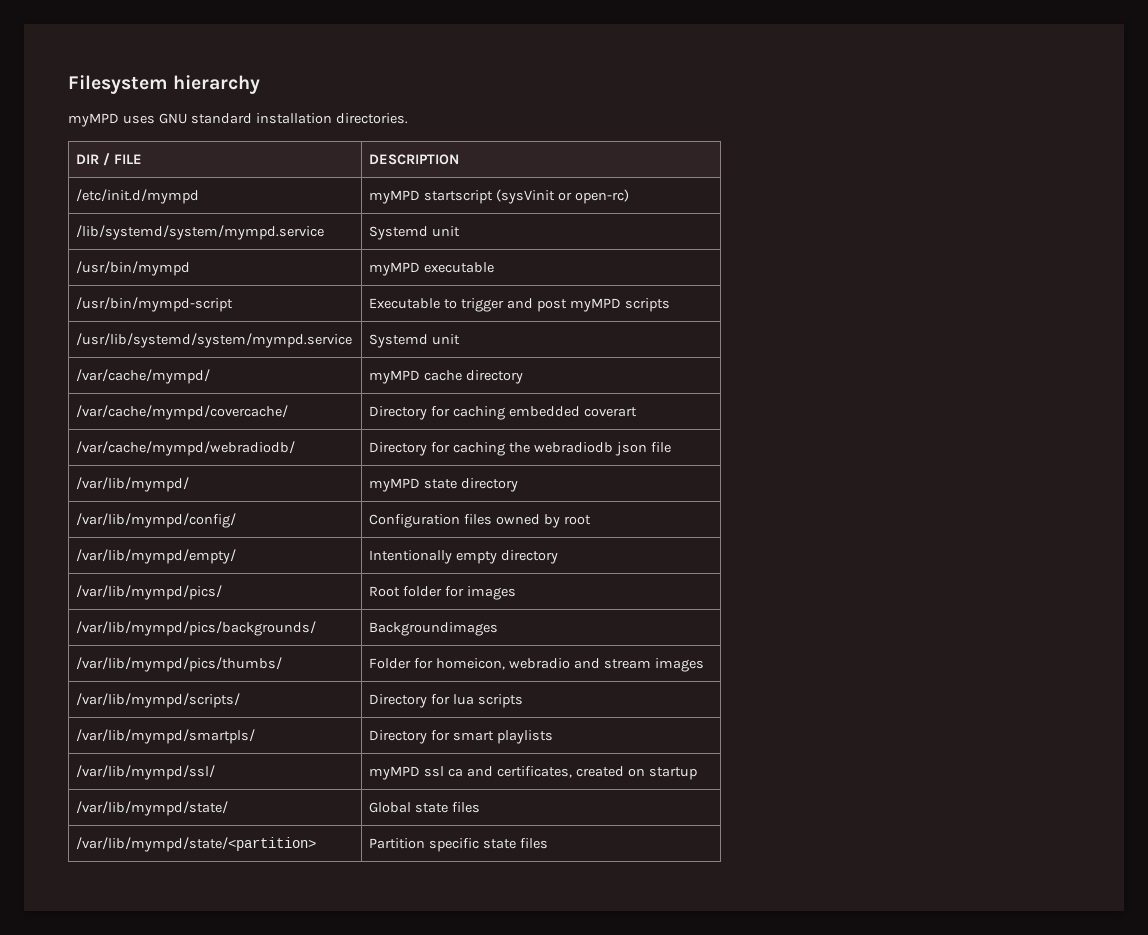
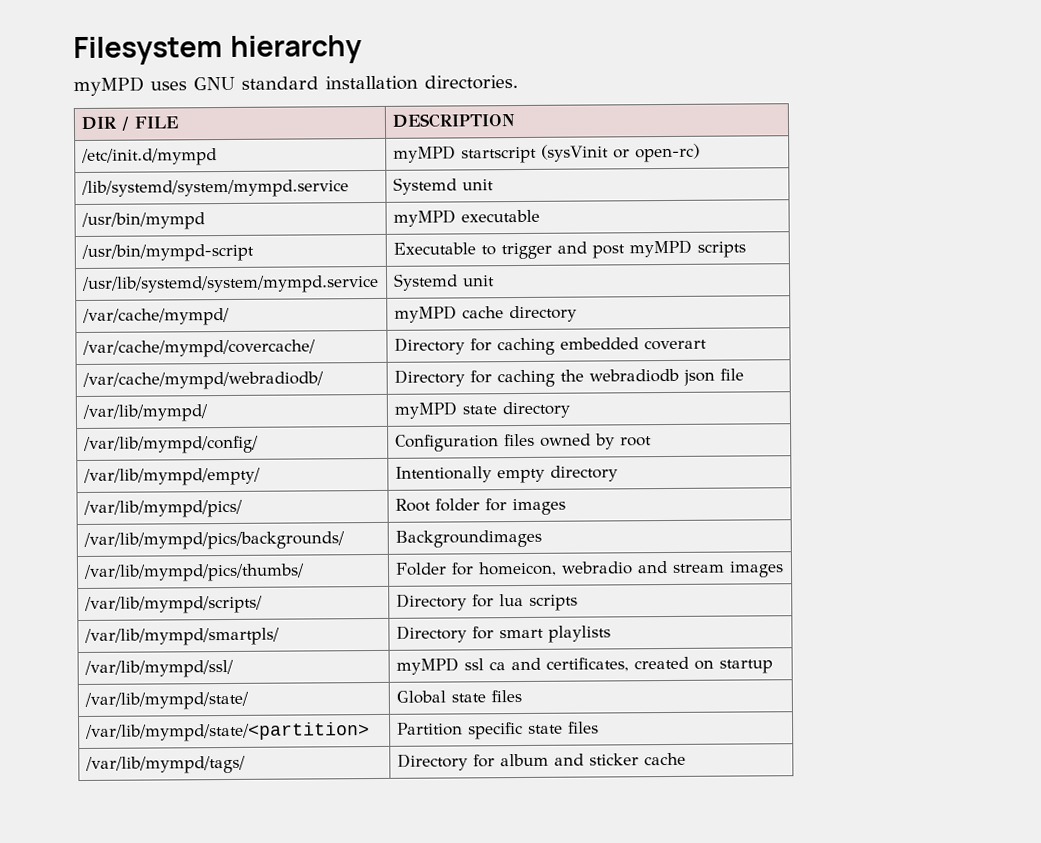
(548, 843) none -> [84,755,246,774] [396,752,686,771] // /var/lib/mympd/tags/ | Directory for album and sticker cache

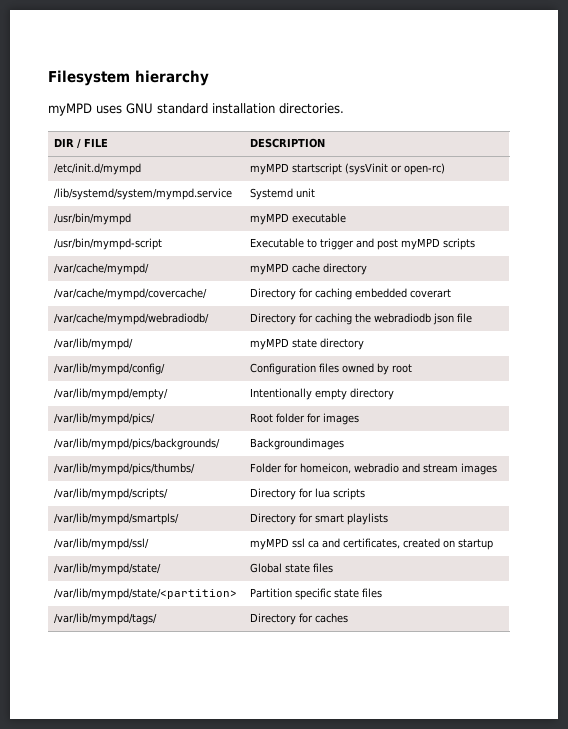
[81,274,379,294] [392,273,495,291] // /usr/lib/systemd/system/mympd.service | Systemd unit -> (476, 244) none
[499,752,686,767] album and sticker cache -> [315,613,349,623] caches

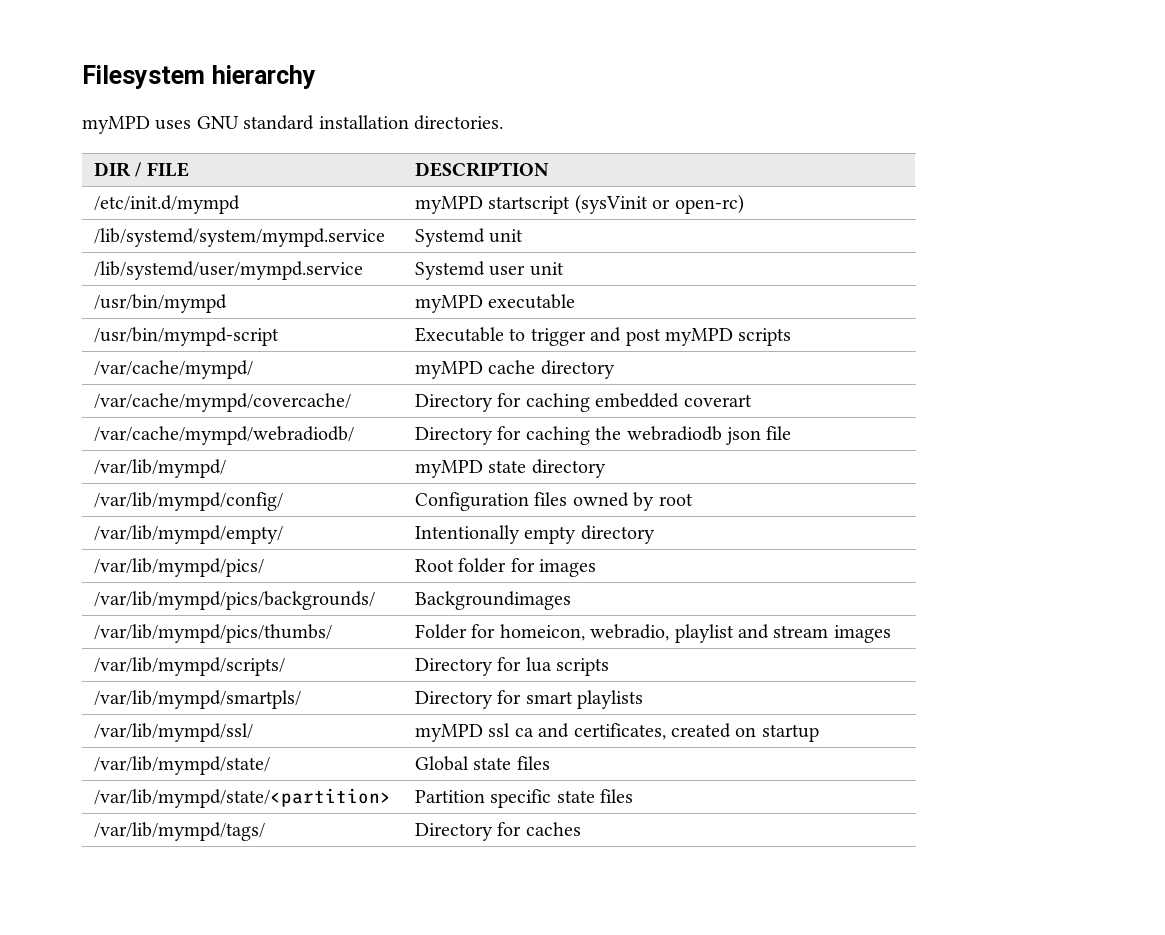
(316, 193) none -> [93,261,363,280] [414,261,564,280] // /lib/systemd/user/mympd.service | Systemd user unit
[354,463,400,473] webradio -> [590,624,734,643] webradio, playlist

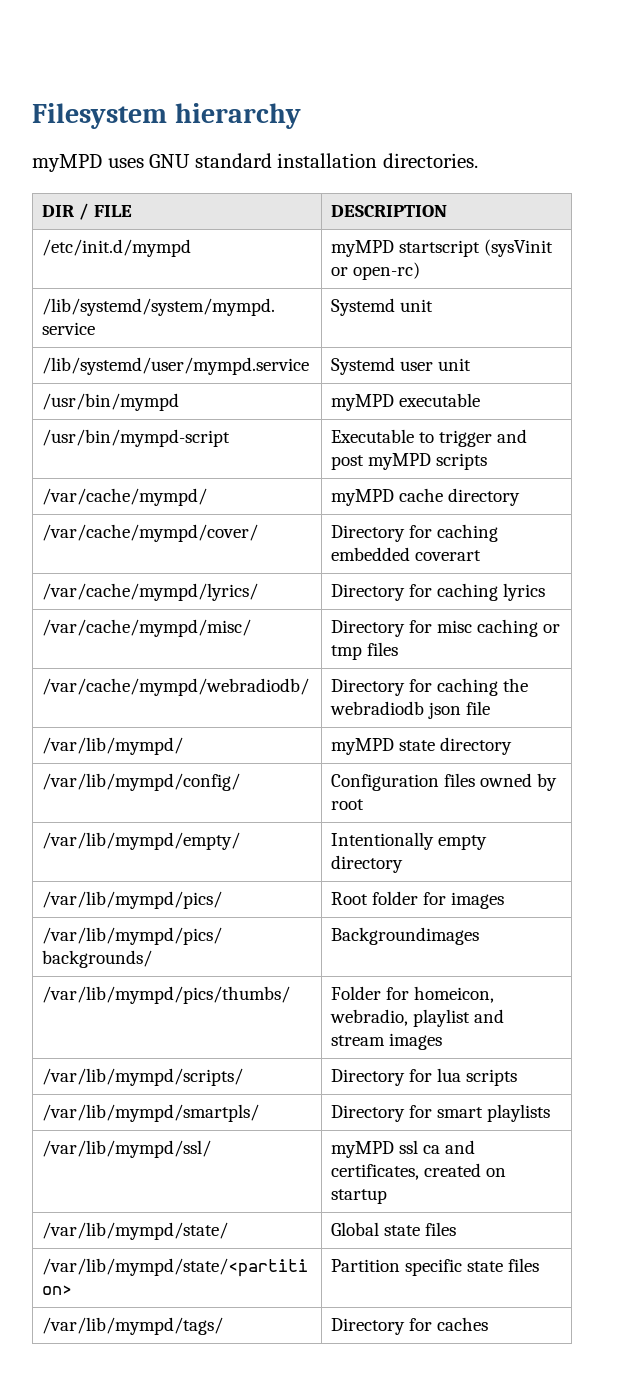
[93,393,351,412] /var/cache/mympd/covercache/ -> [42,524,259,542] /var/cache/mympd/cover/
(752, 400) none -> [42,583,259,601] [331,583,546,601] [42,619,252,637] [331,619,561,637] [331,642,399,660] // /var/cache/mympd/lyrics/ | Directory for caching lyrics // /var/cache/mympd/misc/ | Directory for misc caching or tmp files

